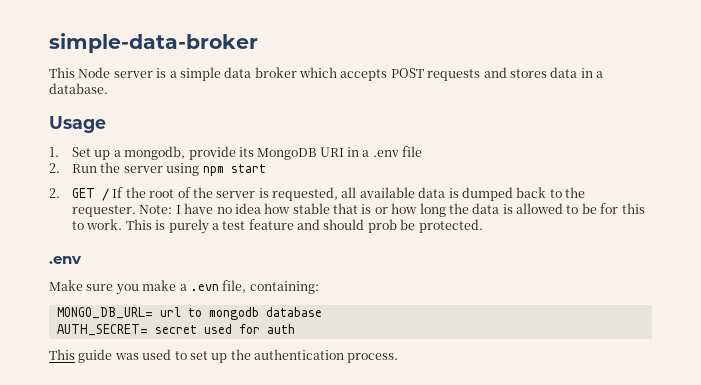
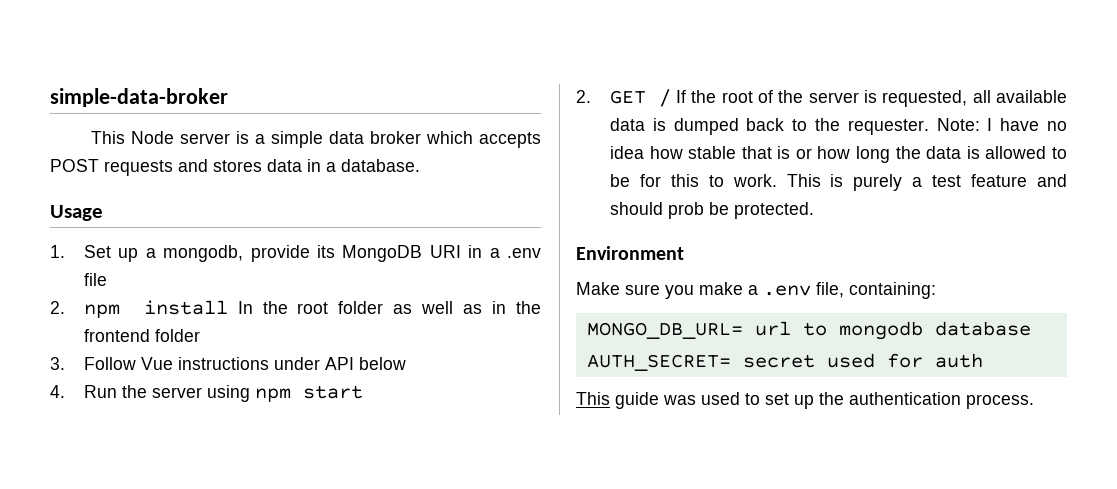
(60, 168) none -> [83,300,542,318] [83,329,200,342] [50,357,406,370] [50,385,65,398] npm install In the root folder as well as in the frontend folder // 3. Follow Vue instructions under API below // 4.
[49,256,82,264] .env -> [576,246,684,260] Environment
[189,284,219,291] .evn -> [763,285,811,296] .env

